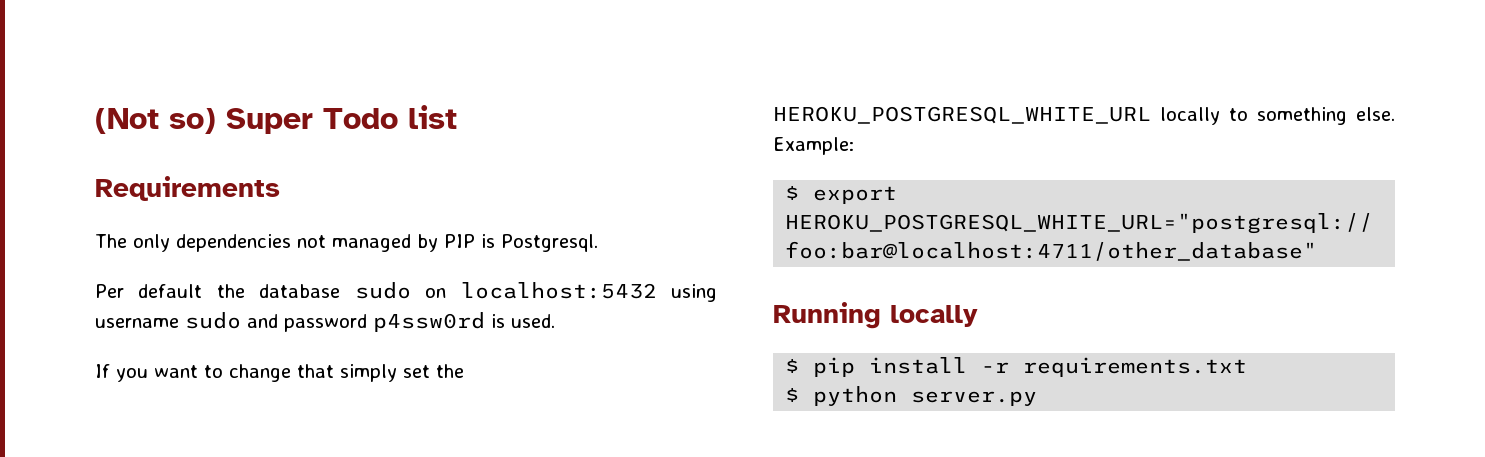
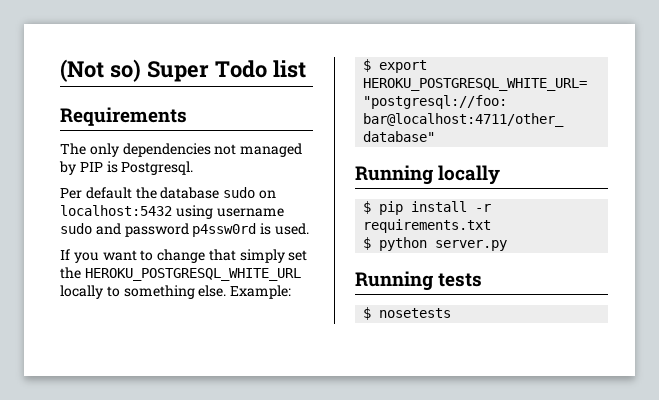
(1038, 398) none -> [355,271,483,291] [363,307,452,320] // Running tests // $ nosetests

